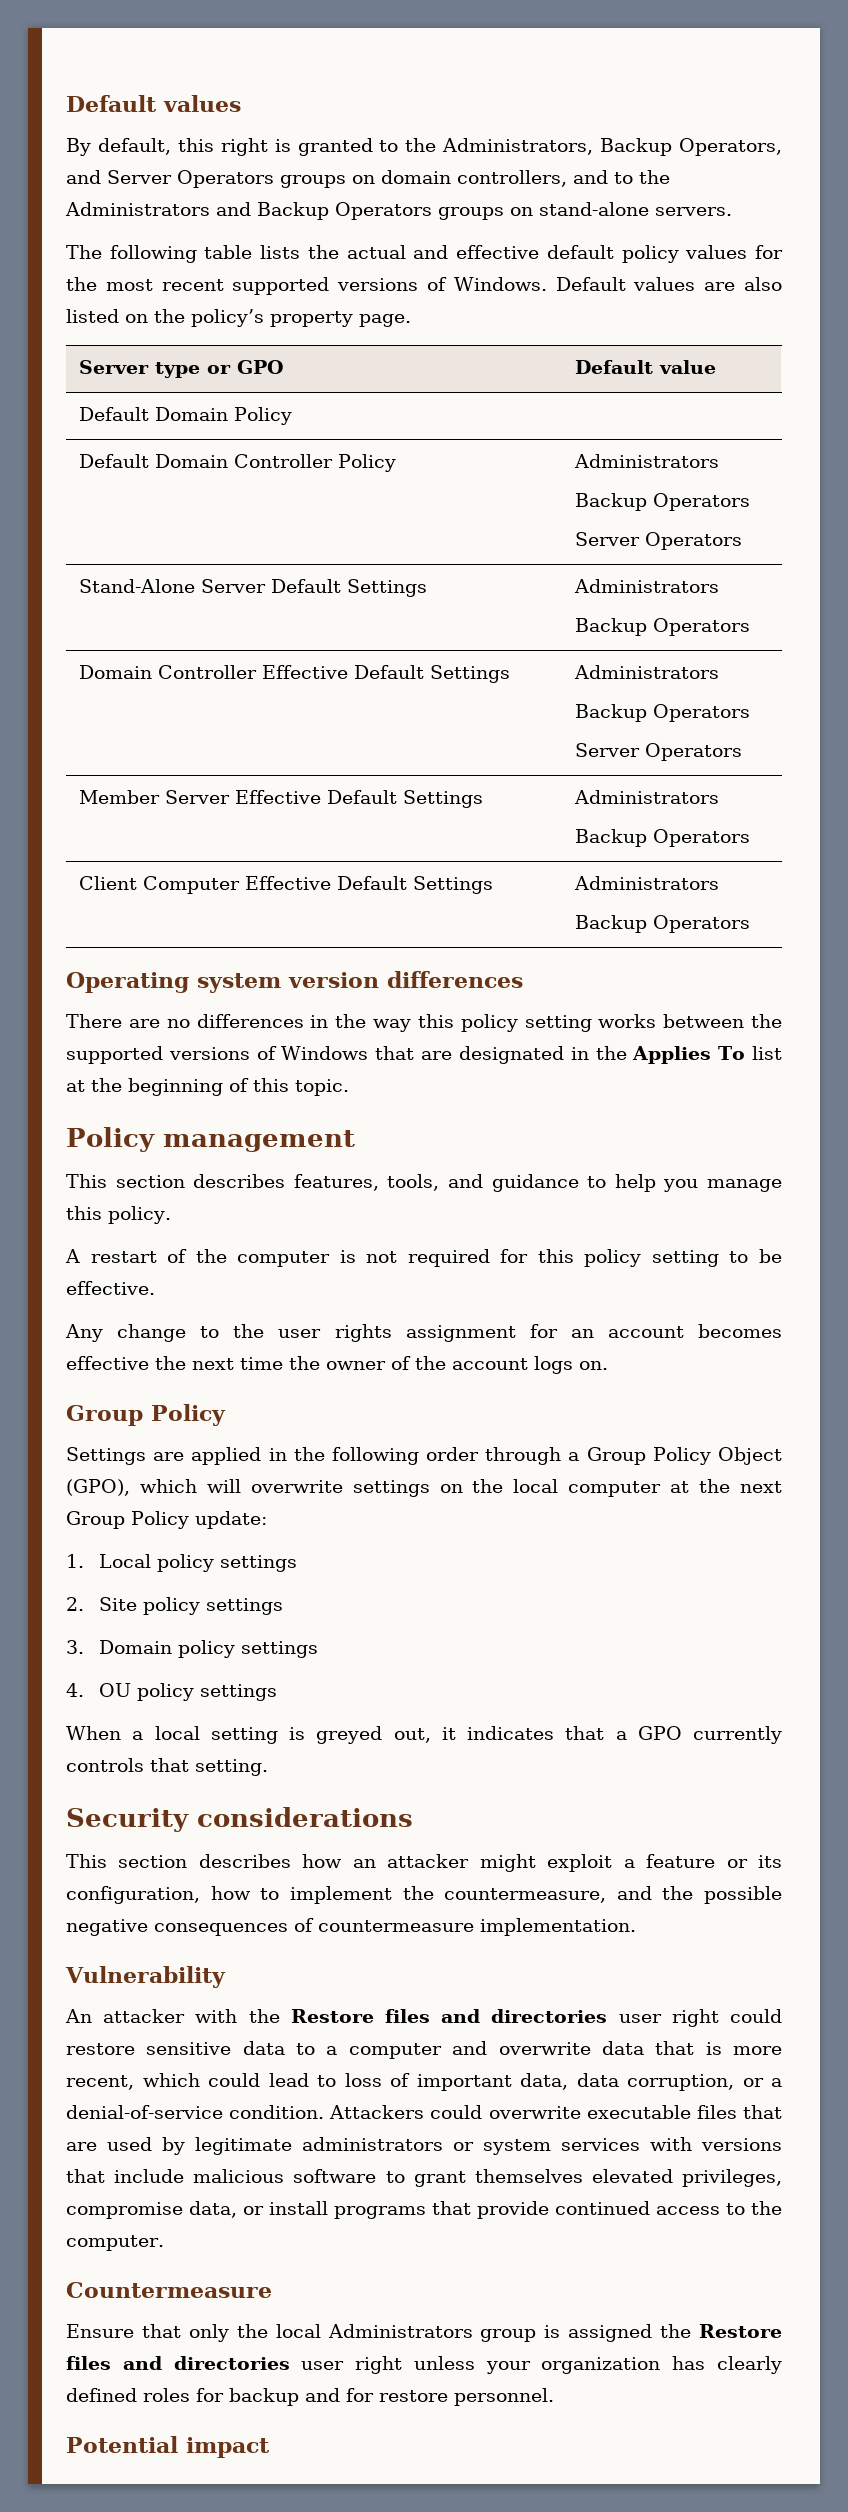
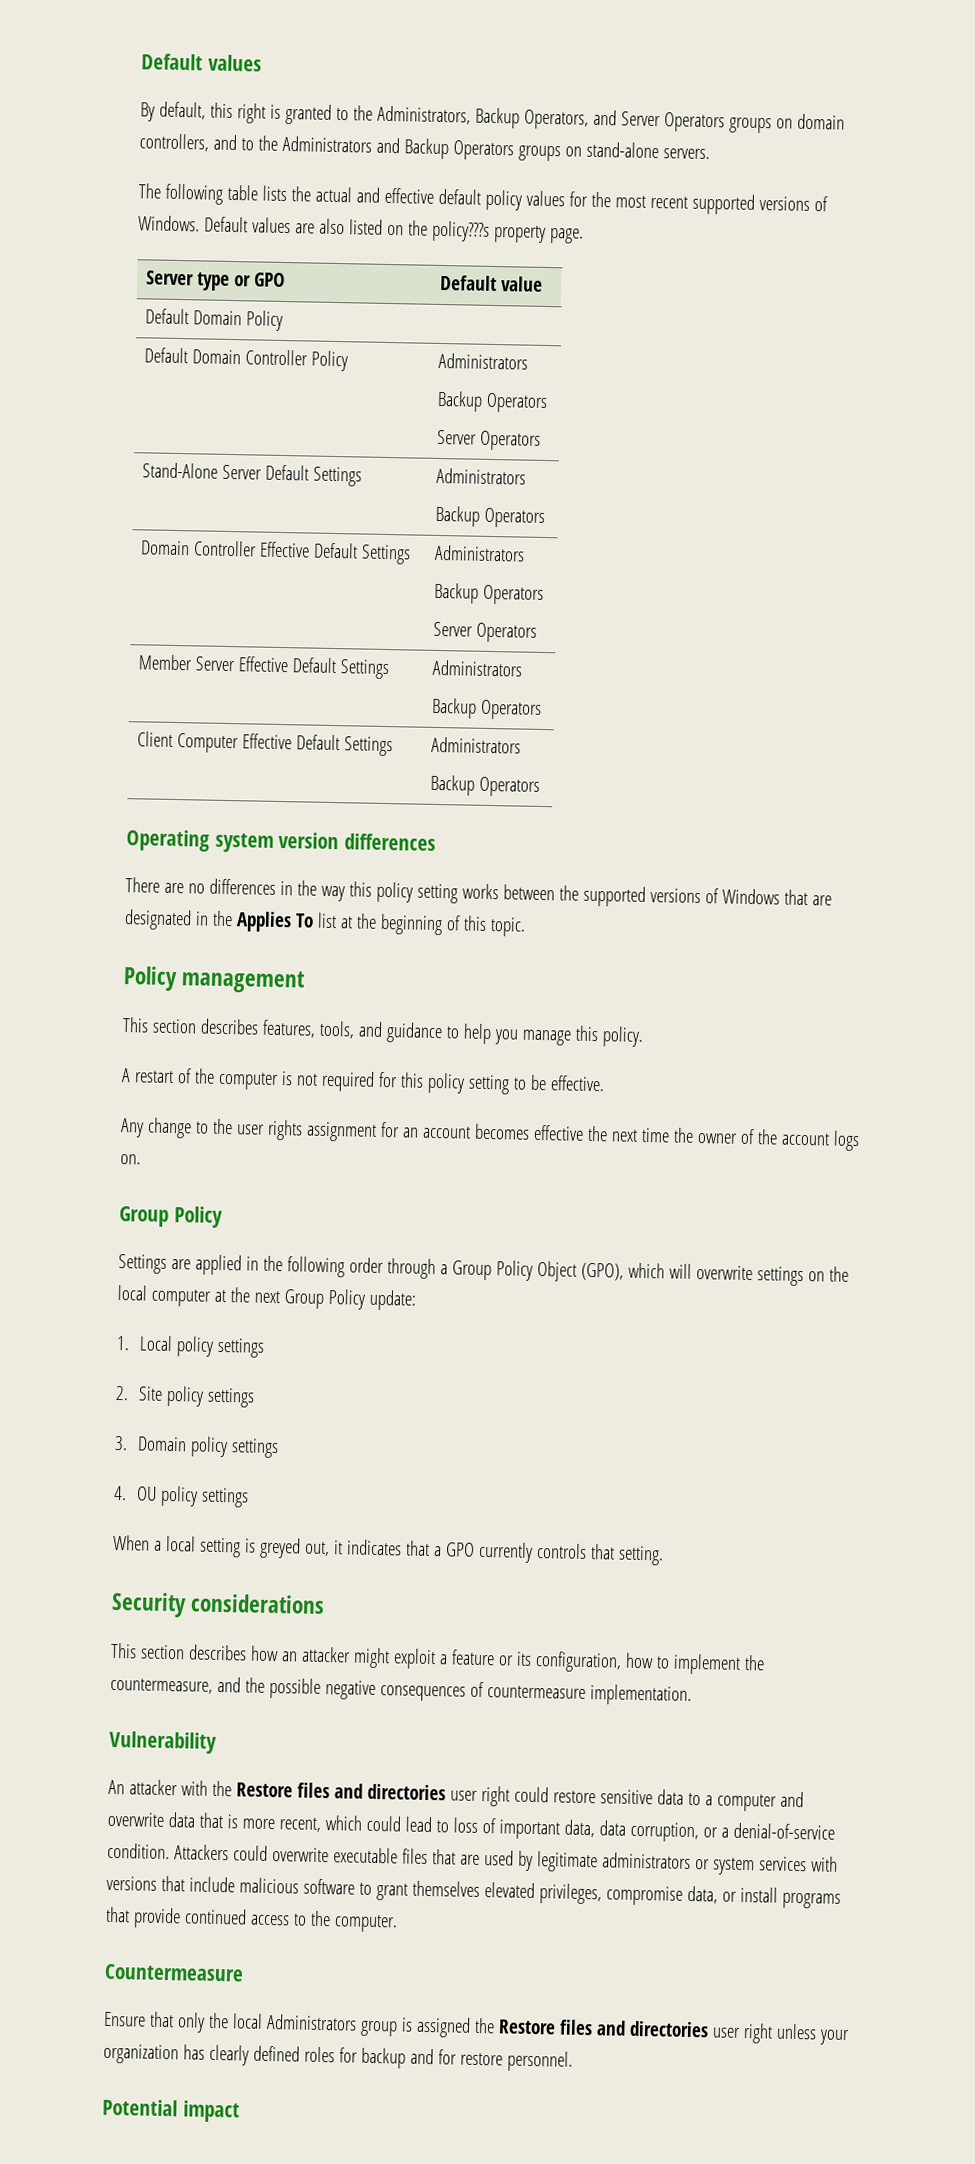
[191,309,264,327] policy’s -> [430,220,490,242] policy???s

